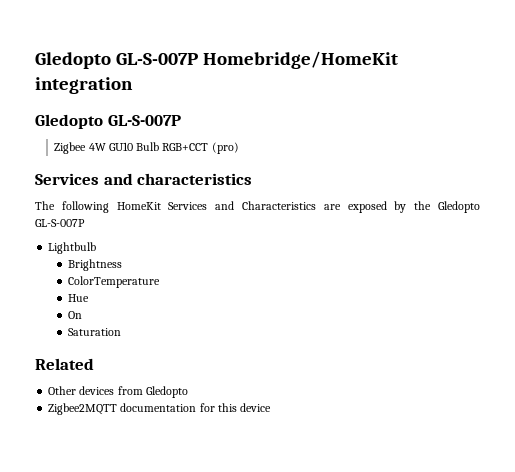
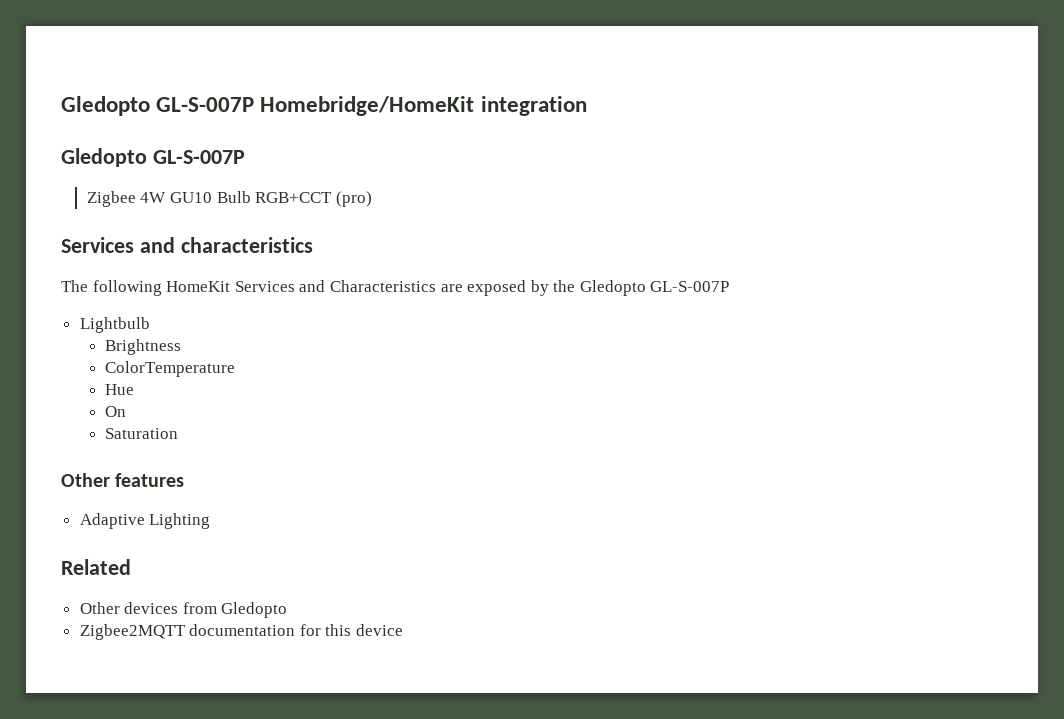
(121, 332) none -> [61,473,185,487] [79,513,211,529] // Other features // Adaptive Lighting

